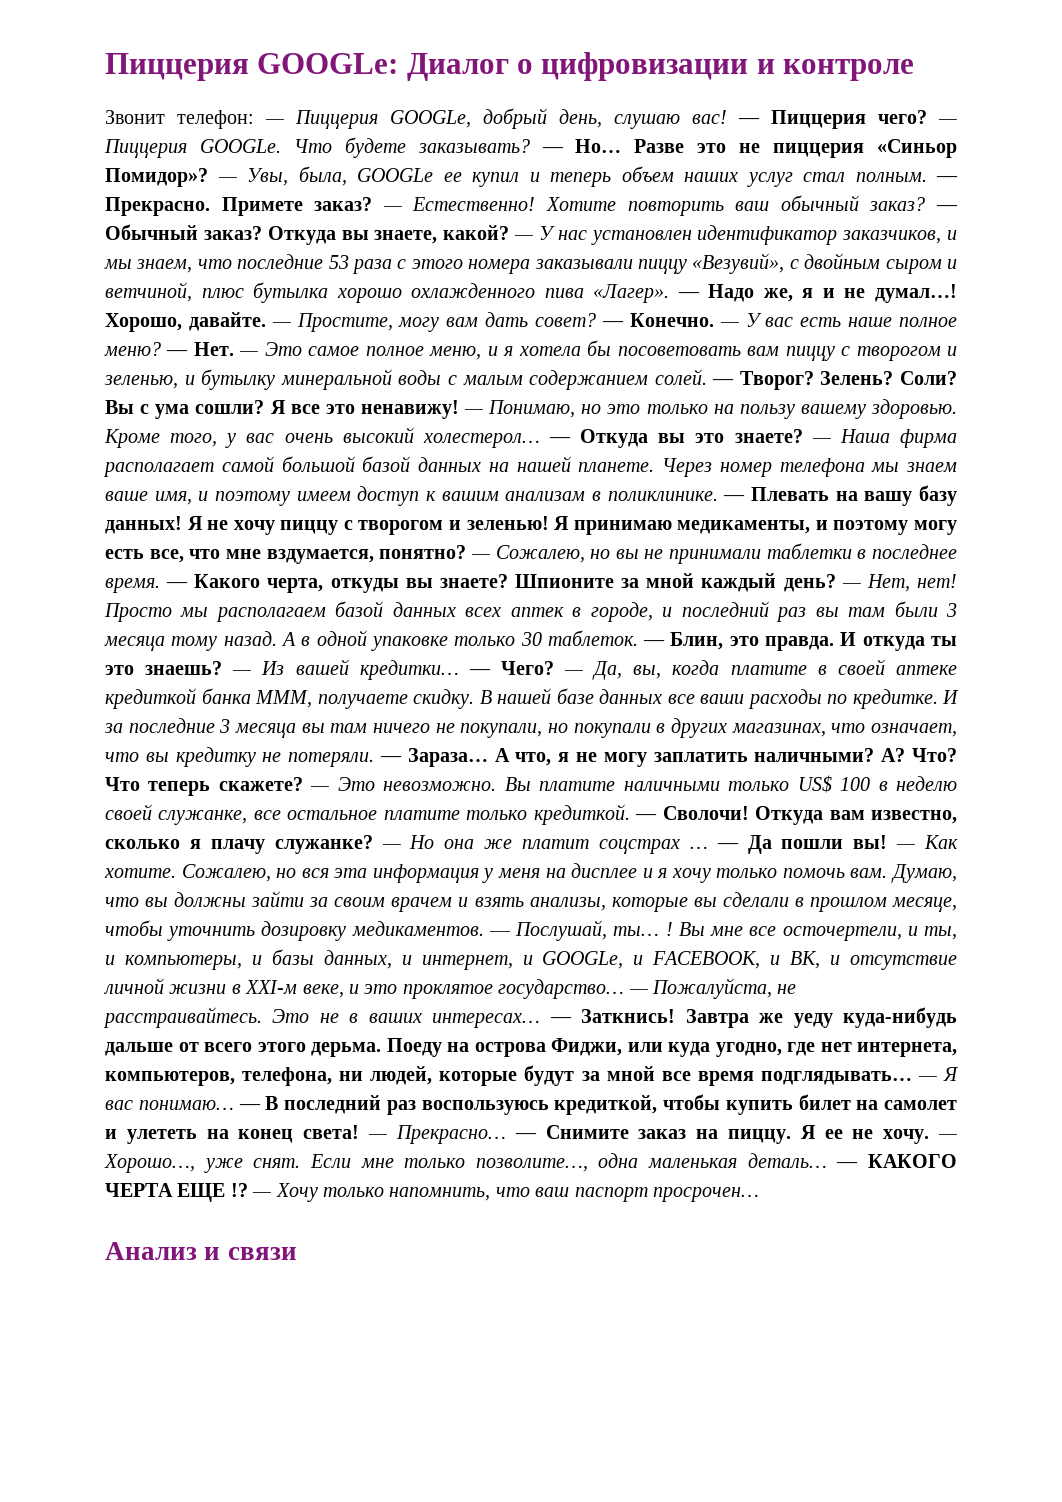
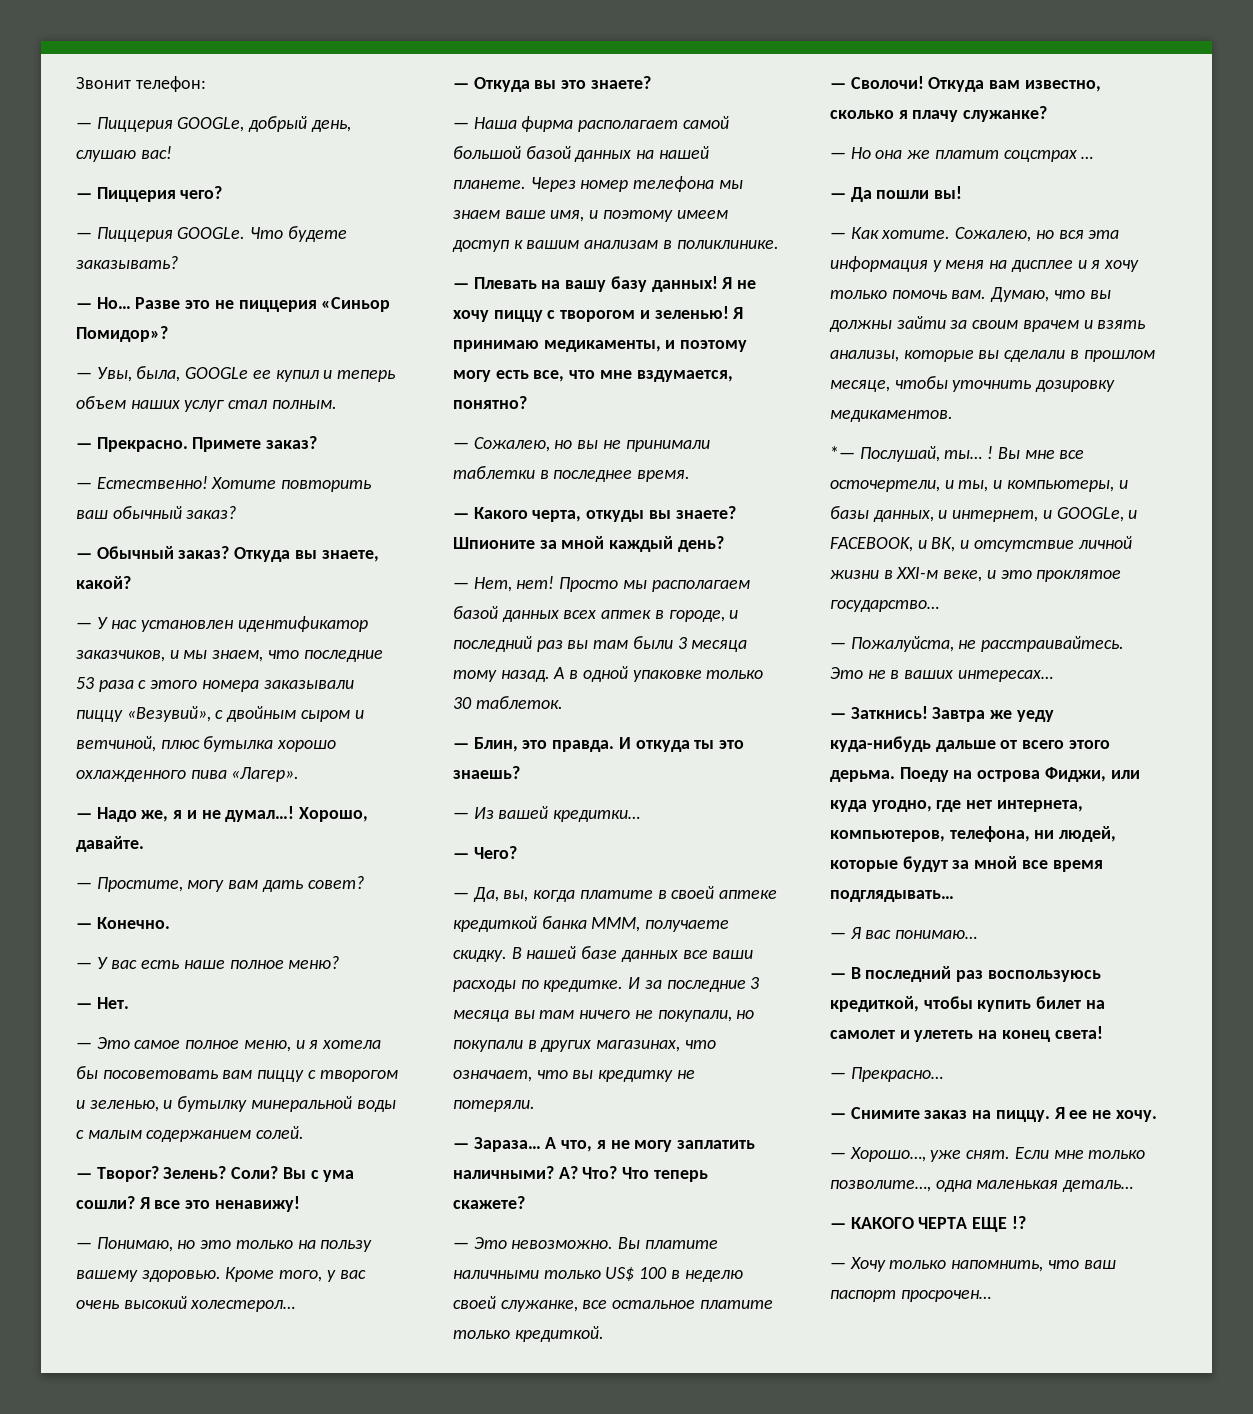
[105,52,915,81] Пиццерия GOOGLе: Диалог о цифровизации и контроле // -> (76, 83) none
(254, 119) none -> (206, 84) //
(727, 117) none -> (172, 152) //
(927, 117) none -> (223, 192) //
(530, 146) none -> (178, 262) //
(208, 177) none -> (168, 334) //
(927, 177) none -> (337, 404) //
(373, 204) none -> (318, 442) //
(926, 204) none -> (237, 512) //
(510, 232) none -> (131, 582) //
(670, 293) none -> (300, 774) //
(266, 321) none -> (144, 844) //
(597, 320) none -> (364, 882) //
(714, 320) none -> (170, 923) //
(161, 349) none -> (340, 962) //
(234, 349) none -> (129, 1003) //
(707, 377) none -> (305, 1132) //
(459, 409) none -> (300, 1204) //
(540, 440) none -> (296, 1306) //
(803, 436) none -> (651, 82) //
(718, 496) none -> (779, 244) //
(467, 552) none -> (527, 402) //
(160, 585) none -> (691, 476) //
(836, 583) none -> (724, 544) //
(638, 638) none -> (563, 702) //
(223, 668) none -> (520, 772) //
(459, 670) none -> (641, 816) //
(554, 668) none -> (517, 852) //
(375, 759) none -> (535, 1106) //
(303, 784) none -> (525, 1202) //
(630, 814) none -> (604, 1334) //
(373, 844) none -> (1048, 114) //
(708, 847) none -> (1094, 157) //
(888, 842) none -> (963, 192) //
[488,931,511,936] — -> [830,446,855,459] // *—
(625, 989) none -> (939, 606) //
(541, 1020) none -> (1053, 676) //
(912, 1078) none -> (954, 896) //
(234, 1105) none -> (978, 934) //
(360, 1132) none -> (1103, 1032) //
(506, 1134) none -> (943, 1074) //
(930, 1136) none -> (1157, 1116) //
(827, 1160) none -> (1134, 1186) //
(248, 1190) none -> (1026, 1222) //
[105,1242,297,1260] // Анализ и связи -> (991, 1296) none

